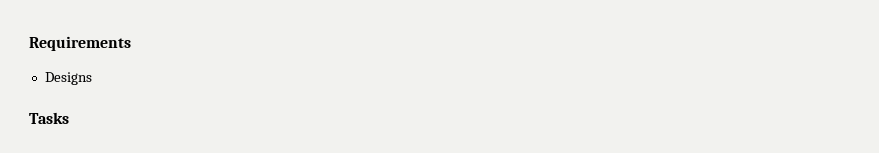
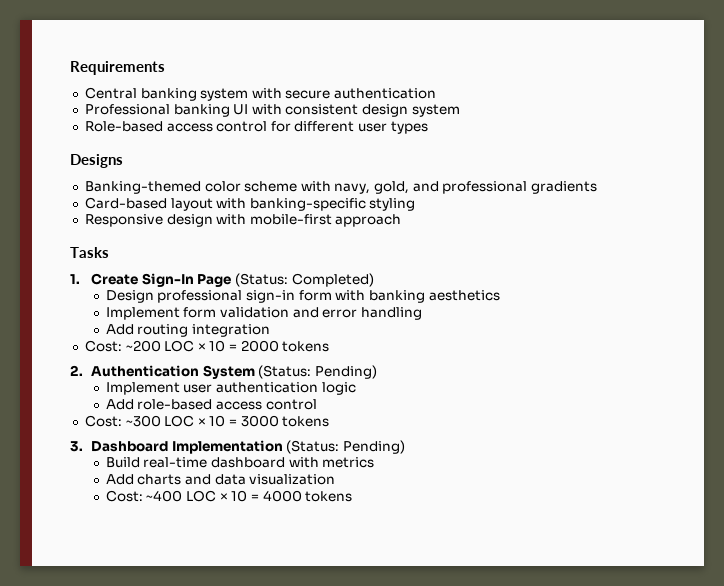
[44,72,92,85] [29,112,69,124] Designs // Tasks -> [84,87,437,101] [84,104,460,117] [84,121,428,134] [70,154,123,168] [84,181,598,194] [84,197,416,211] [84,214,402,227] [70,247,109,258] [70,273,374,287] [105,290,500,303] [105,307,423,320] [105,324,271,337] [84,340,330,352] [70,365,377,379] [105,382,356,395] [105,399,317,410] [84,415,330,427] [70,440,405,454] [105,457,375,468] [105,474,336,485] [105,490,353,502] Central banking system with secure authentication // Professional banking UI with consistent design system // Role-based access control for different user types // Designs // Banking-themed color scheme with navy, gold, and professional gradients // Card-based layout with banking-specific styling // Responsive design with mobile-first approach // Tasks // 1. Create Sign-In Page (Status: Completed) // Design professional sign-in form with banking aesthetics // Implement form validation and error handling // Add routing integration // Cost: ~200 LOC × 10 = 2000 tokens // 2. Authentication System (Status: Pending) // Implement user authentication logic // Add role-based access control // Cost: ~300 LOC × 10 = 3000 tokens // 3. Dashboard Implementation (Status: Pending) // Build real-time dashboard with metrics // Add charts and data visualization // Cost: ~400 LOC × 10 = 4000 tokens

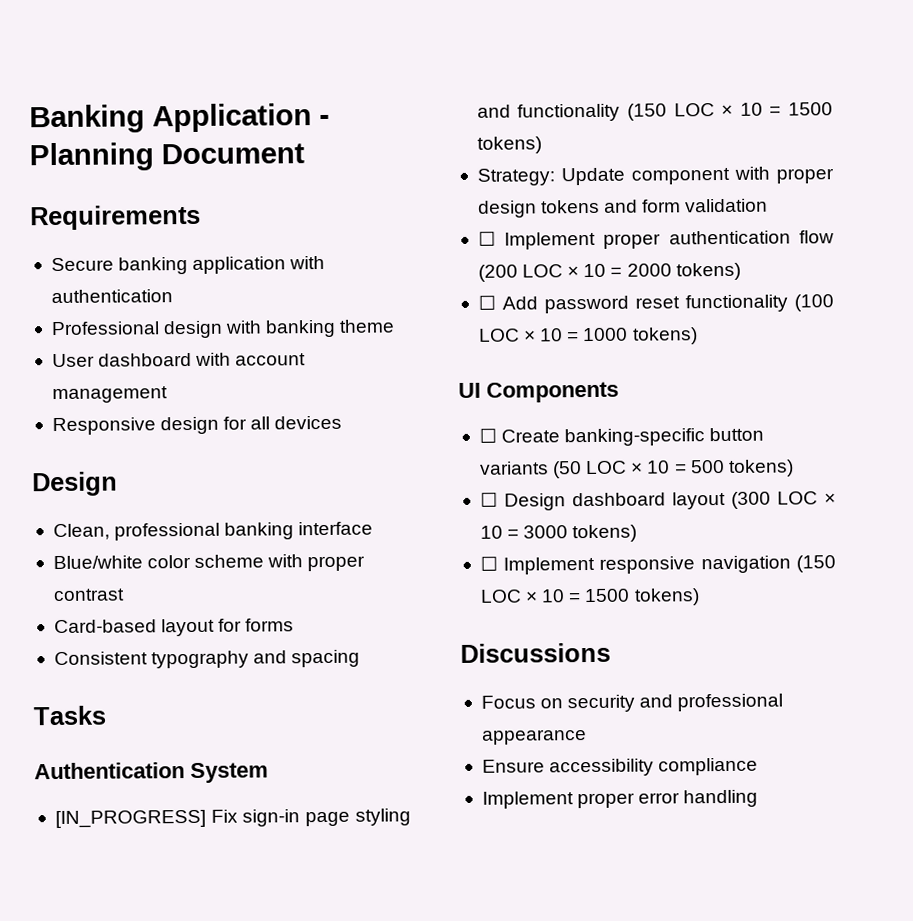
[70,61,165,75] [84,87,437,101] [84,104,460,117] [84,121,428,134] [70,154,123,168] [84,181,598,194] [84,197,416,211] [84,214,402,227] [70,247,109,258] [70,273,374,287] [105,290,500,303] [105,307,423,320] [105,324,271,337] [84,340,161,352] Requirements // Central banking system with secure authentication // Professional banking UI with consistent design system // Role-based access control for different user types // Designs // Banking-themed color scheme with navy, gold, and professional gradients // Card-based layout with banking-specific styling // Responsive design with mobile-first approach // Tasks // 1. Create Sign-In Page (Status: Completed) // Design professional sign-in form with banking aesthetics // Implement form validation and error handling // Add routing integration // Cost: ~200 -> [29,103,330,134] [29,142,305,172] [30,204,201,231] [50,255,326,275] [50,289,173,304] [50,319,396,339] [51,352,307,368] [51,386,168,404] [51,415,343,436] [32,471,118,497] [52,521,374,541] [52,554,366,572] [52,588,125,602] [53,618,295,637] [53,649,361,669] [33,705,106,726] [34,762,269,784] [54,808,412,829] [476,102,833,122] [476,136,542,154] [476,166,835,186] [477,198,769,218] [477,230,834,250] [477,264,518,282] Banking Application - Planning Document // Requirements // Secure banking application with authentication // Professional design with banking theme // User dashboard with account management // Responsive design for all devices // Design // Clean, professional banking interface // Blue/white color scheme with proper contrast // Card-based layout for forms // Consistent typography and spacing // Tasks // Authentication System // [IN_PROGRESS] Fix sign-in page styling and functionality (150 LOC × 10 = 1500 tokens) // Strategy: Update component with proper design tokens and form validation // ☐ Implement proper authentication flow (200
[282,341,330,352] [70,365,377,379] [105,382,356,395] [105,399,317,410] [84,415,161,427] tokens // 2. Authentication System (Status: Pending) // Implement user authentication logic // Add role-based access control // Cost: ~300 -> [675,262,741,281] [477,294,834,314] [478,327,698,345] [458,381,619,403] [478,427,765,447] [479,459,794,479] [479,491,771,511] tokens) // ☐ Add password reset functionality (100 LOC × 10 = 1000 tokens) // UI Components // ☐ Create banking-specific button variants (50 LOC × 10 = 500 tokens) // ☐ Design dashboard layout (300
[282,416,330,427] [70,440,405,454] [105,457,375,468] [105,474,336,485] [105,490,353,502] tokens // 3. Dashboard Implementation (Status: Pending) // Build real-time dashboard with metrics // Add charts and data visualization // Cost: ~400 LOC × 10 = 4000 tokens -> [572,524,638,543] [479,555,836,575] [479,588,700,606] [460,642,611,663] [480,693,784,713] [481,729,587,745] [481,757,759,777] [481,789,759,809] tokens) // ☐ Implement responsive navigation (150 LOC × 10 = 1500 tokens) // Discussions // Focus on security and professional appearance // Ensure accessibility compliance // Implement proper error handling

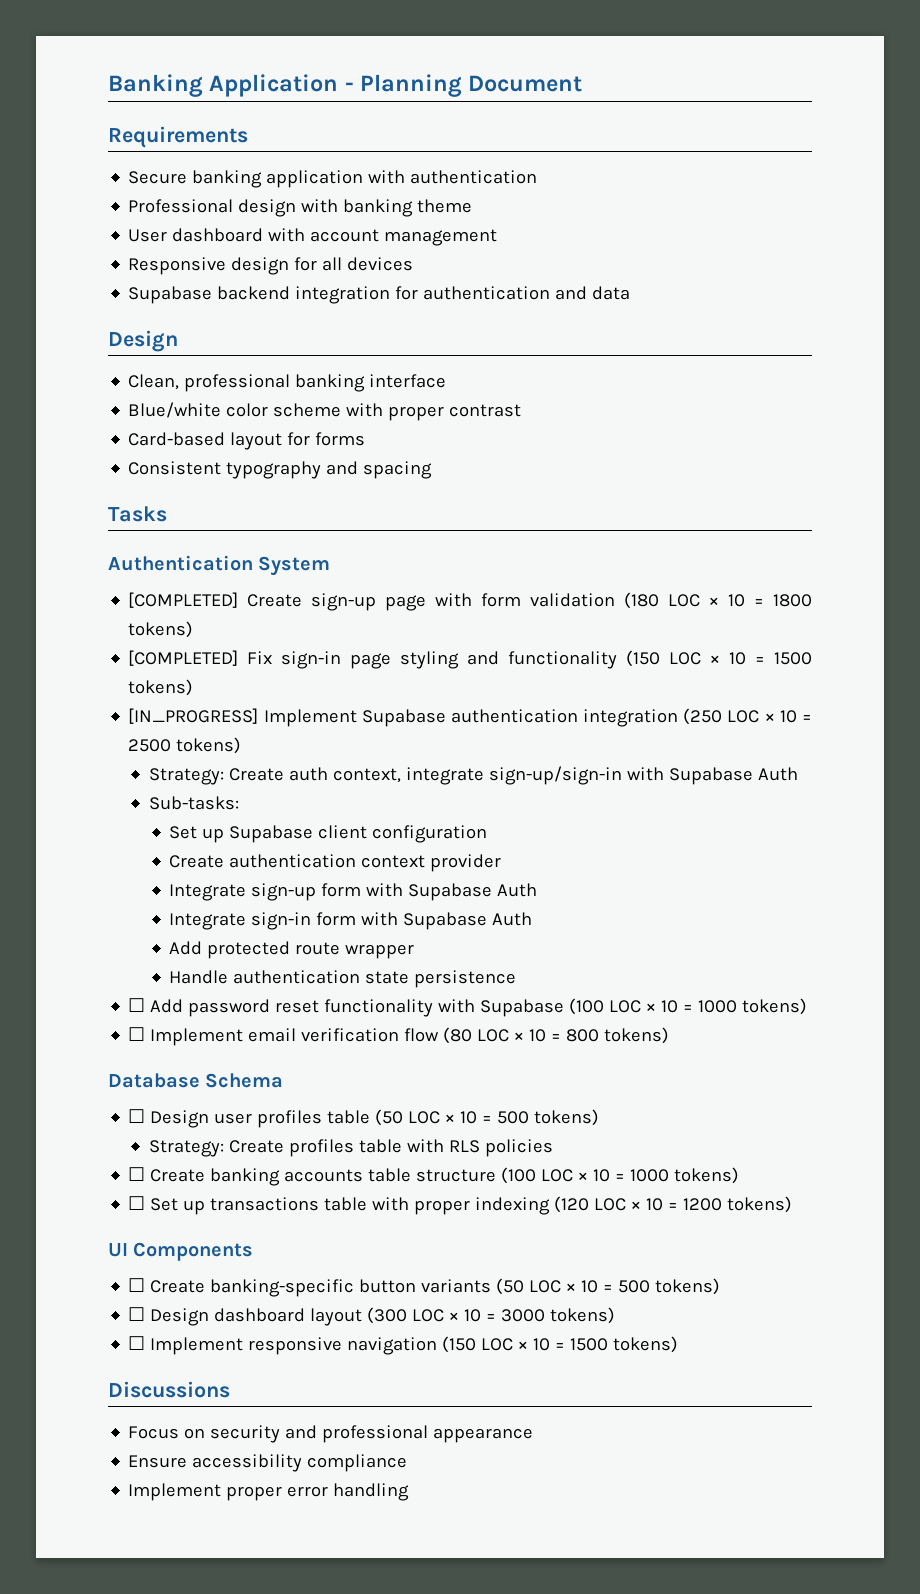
(343, 422) none -> [128,286,631,304] // Supabase backend integration for authentication and data
[54,809,206,829] [IN_PROGRESS] -> [128,592,812,611] [128,621,194,638] [128,650,239,666] [COMPLETED] Create sign-up page with form validation (180 LOC × 10 = 1800 tokens) // [COMPLETED]
[476,166,835,186] [477,198,769,218] [477,230,834,250] [477,262,741,282] Strategy: Update component with proper design tokens and form validation // ☐ Implement proper authentication flow (200 LOC × 10 = 2000 tokens) -> [128,708,812,727] [128,737,242,754] [148,766,798,785] [148,796,239,810] [169,825,488,843] [169,854,502,872] [169,883,538,901] [169,912,533,930] [169,941,415,959] [169,970,517,988] [IN_PROGRESS] Implement Supabase authentication integration (250 LOC × 10 = 2500 tokens) // Strategy: Create auth context, integrate sign-up/sign-in with Supabase Auth // Sub-tasks: // Set up Supabase client configuration // Create authentication context provider // Integrate sign-up form with Supabase Auth // Integrate sign-in form with Supabase Auth // Add protected route wrapper // Handle authentication state persistence
[794,294,834,312] [478,327,698,345] (100 LOC × 10 = 1000 tokens) -> [438,998,808,1017] [128,1027,670,1046] [108,1073,284,1088] [128,1109,600,1128] [148,1139,553,1157] [128,1167,740,1186] [128,1196,793,1215] with Supabase (100 LOC × 10 = 1000 tokens) // ☐ Implement email verification flow (80 LOC × 10 = 800 tokens) // Database Schema // ☐ Design user profiles table (50 LOC × 10 = 500 tokens) // Strategy: Create profiles table with RLS policies // ☐ Create banking accounts table structure (100 LOC × 10 = 1000 tokens) // ☐ Set up transactions table with proper indexing (120 LOC × 10 = 1200 tokens)

